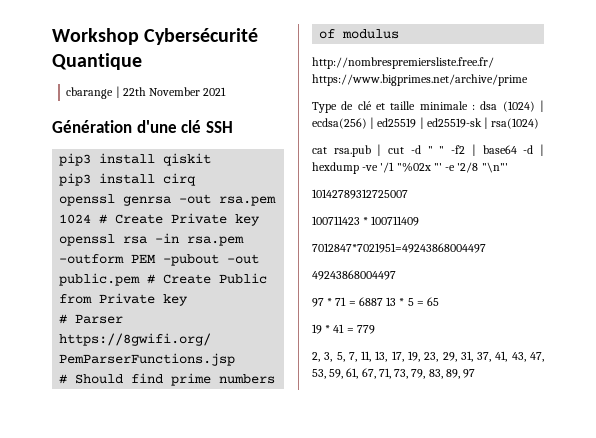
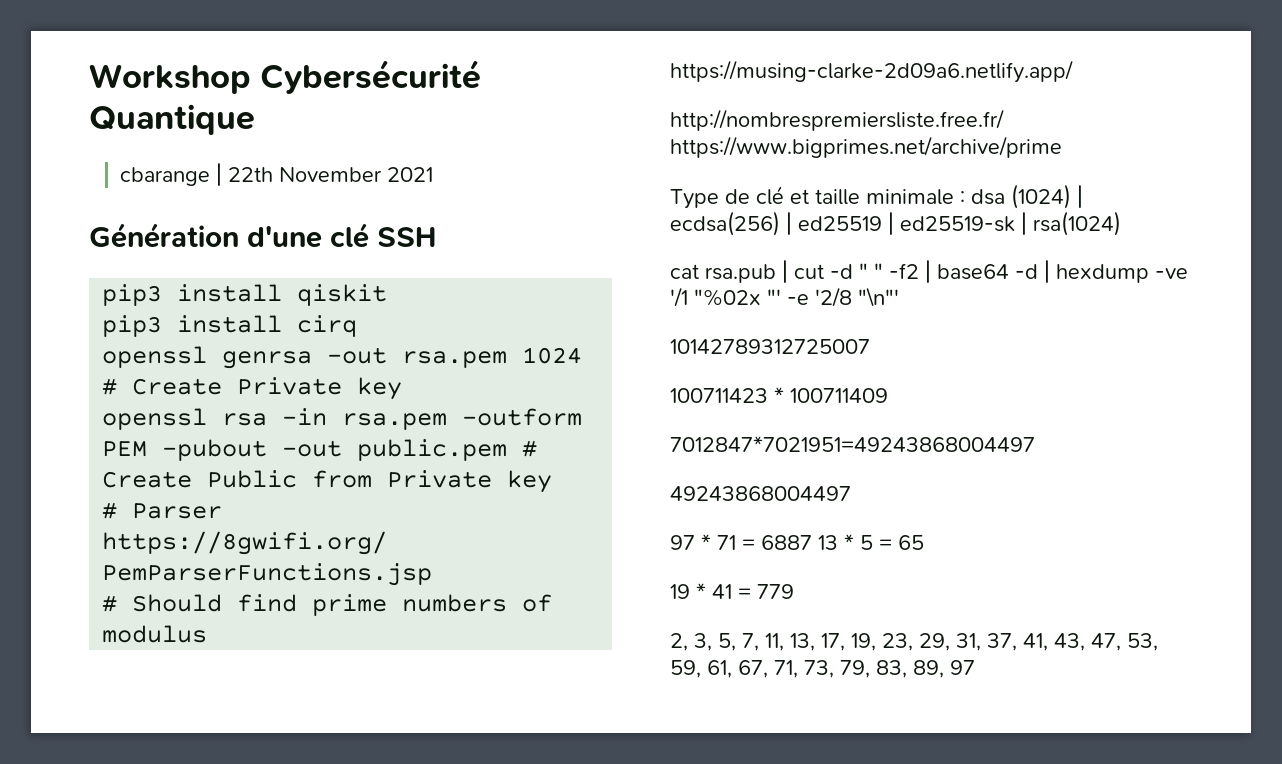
(400, 34) none -> [670,60,1073,83] // https://musing-clarke-2d09a6.netlify.app/

